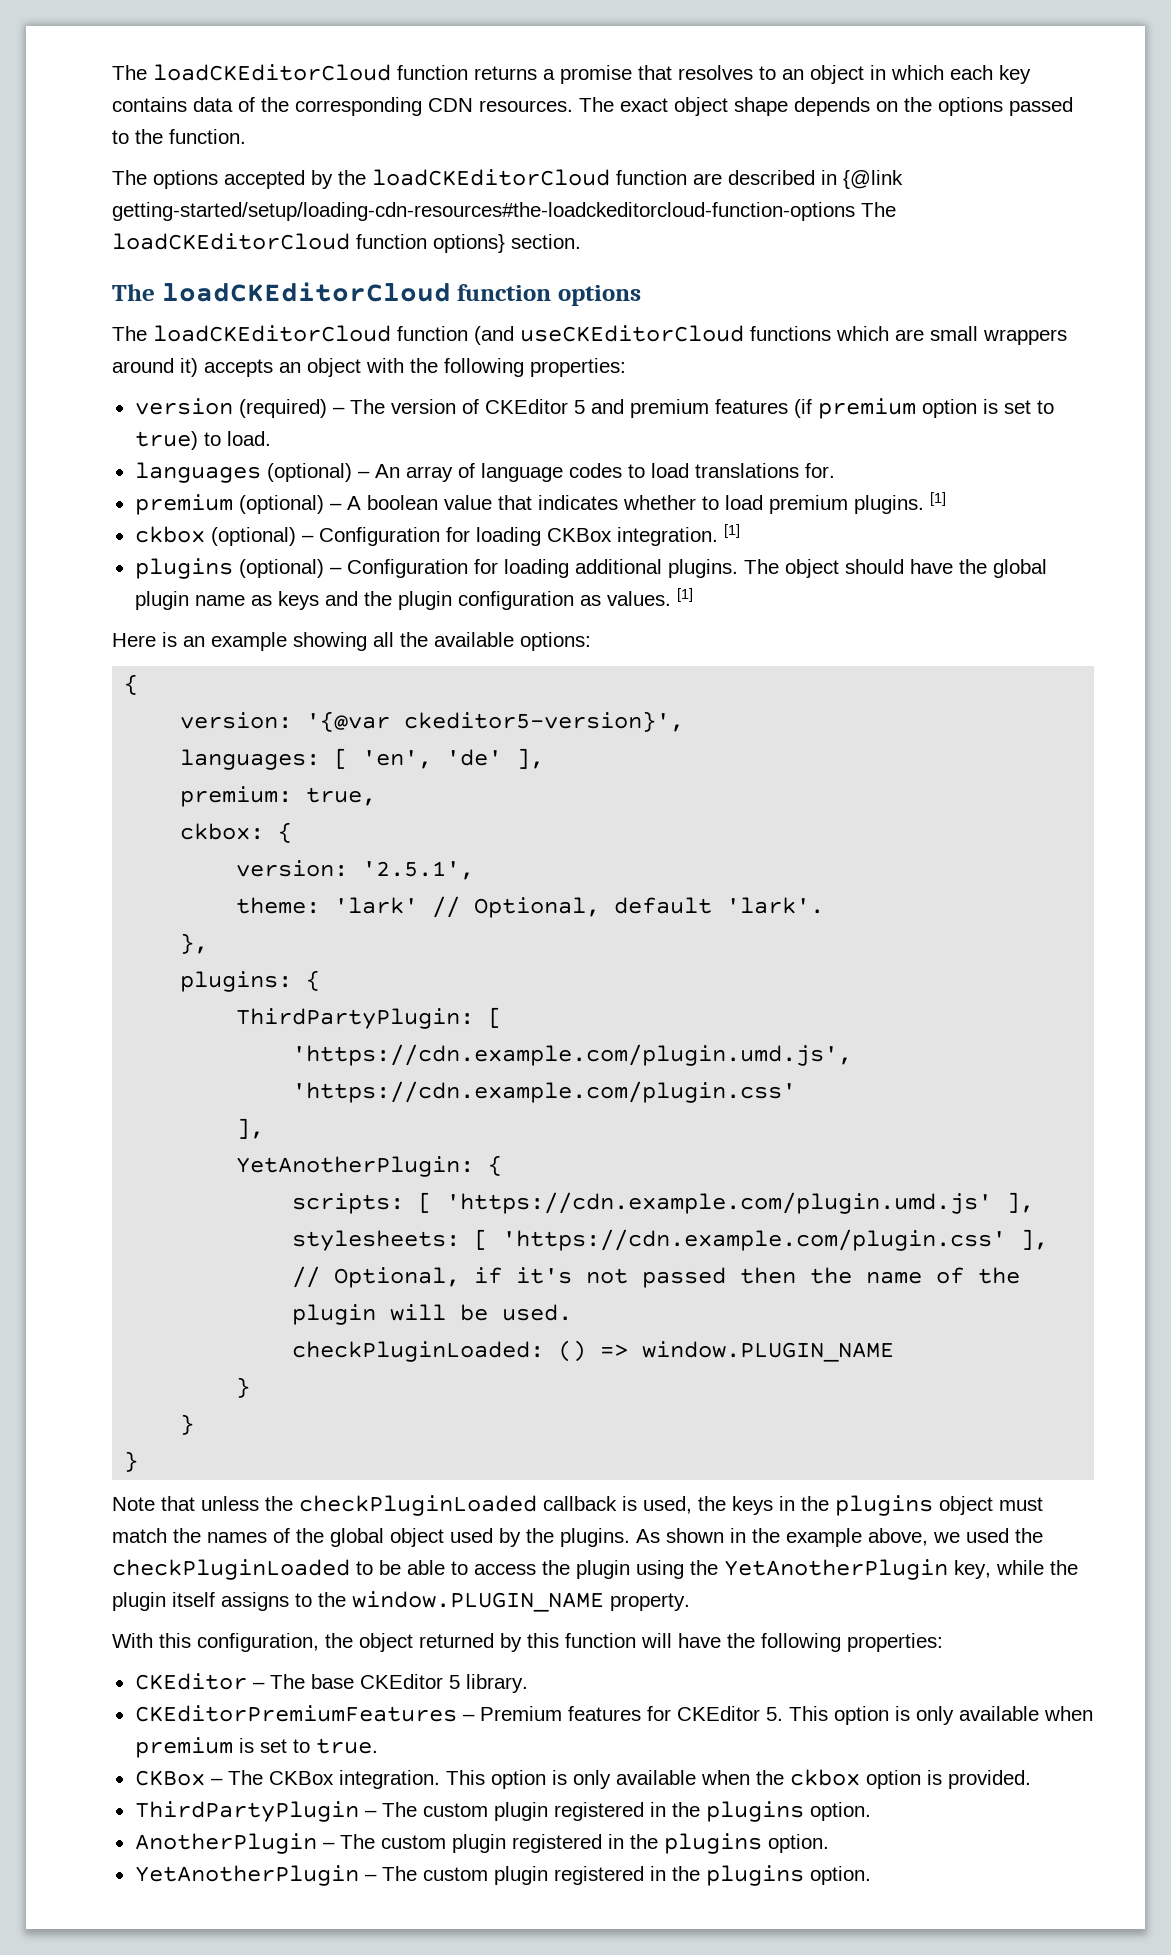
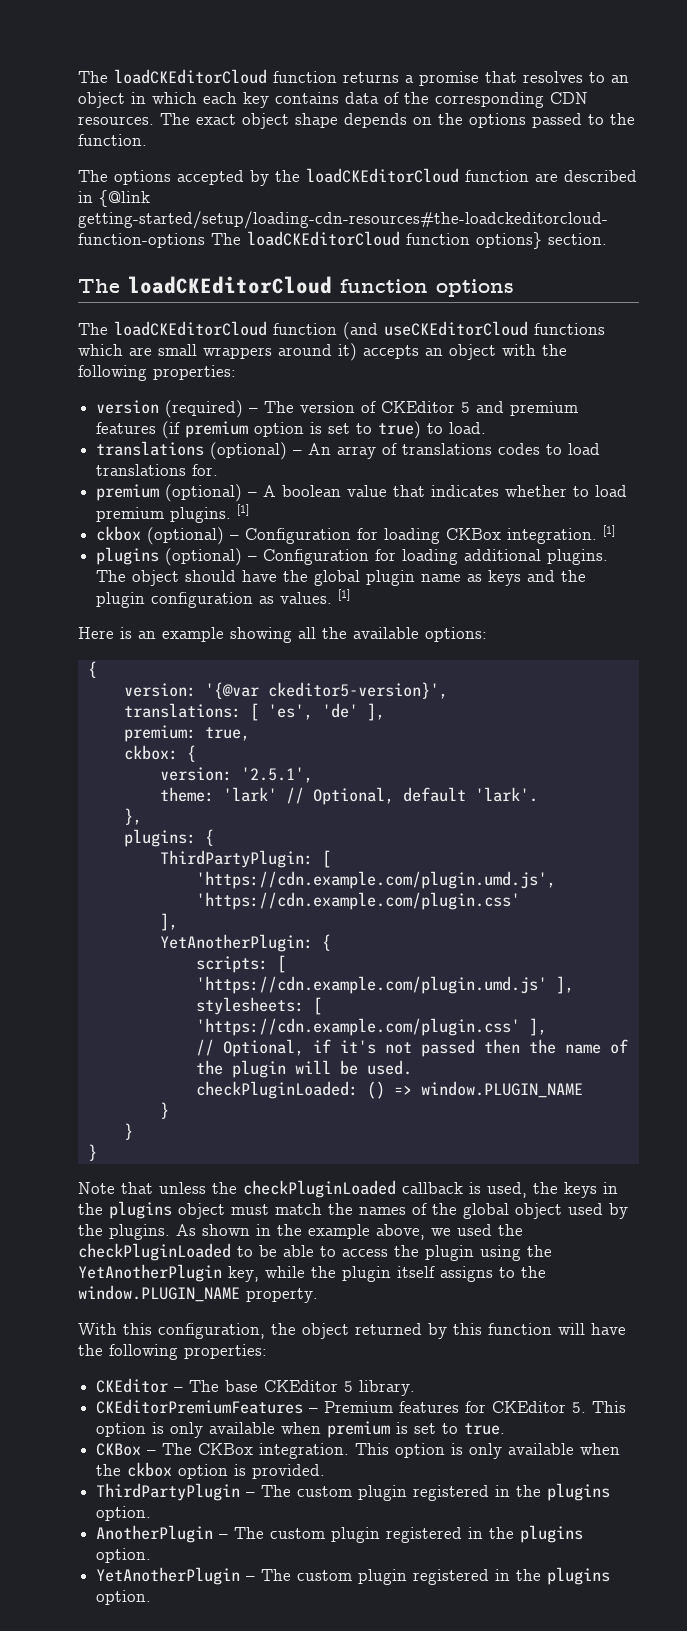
[134,462,261,483] languages -> [96,441,205,456] translations
[480,463,563,482] language -> [402,443,493,455] translations
[180,748,433,770] languages: [ 'en', -> [123,703,313,721] translations: [ 'es',

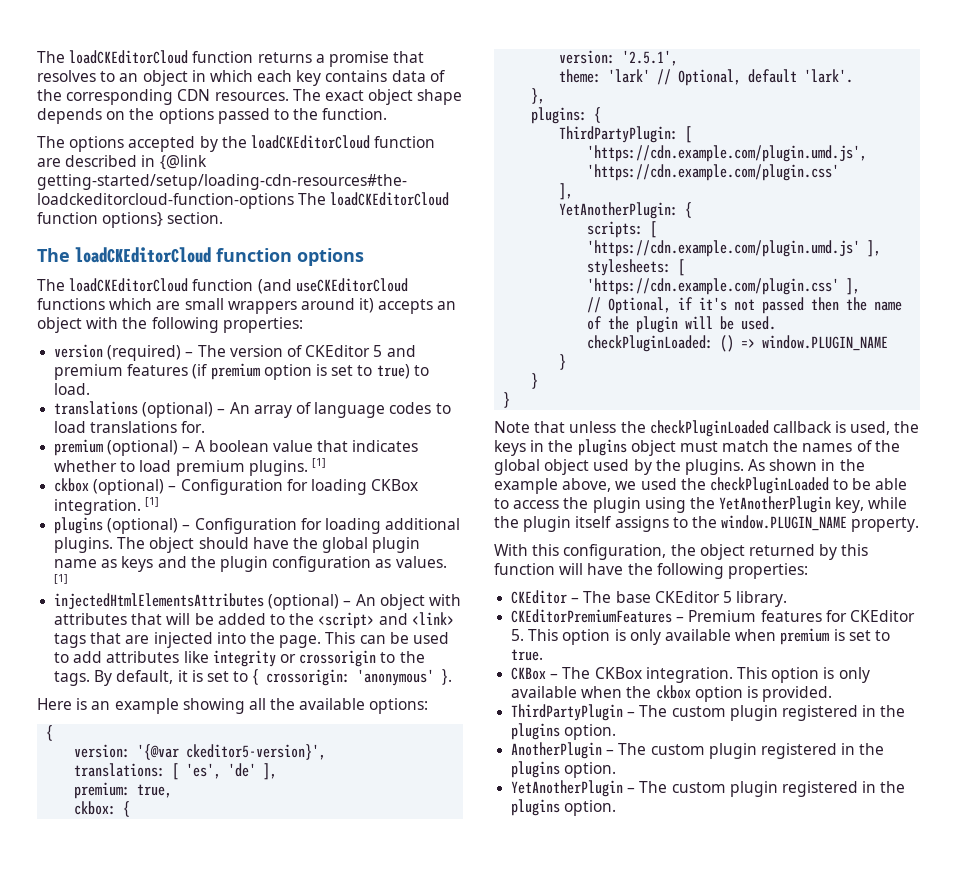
[402,443,493,455] translations -> [314,402,386,418] language
(351, 595) none -> [54,593,461,610] [54,612,454,629] [54,632,449,648] [54,650,425,667] [54,669,453,686] // injectedHtmlElementsAttributes (optional) – An object with attributes that will be added to the <script> and <link> tags that are injected into the page. This can be used to add attributes like integrity or crossorigin to the tags. By default, it is set to { crossorigin: 'anonymous' }.

